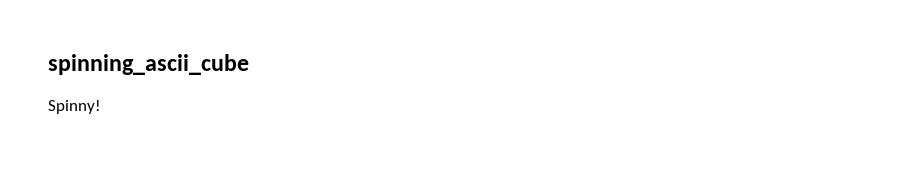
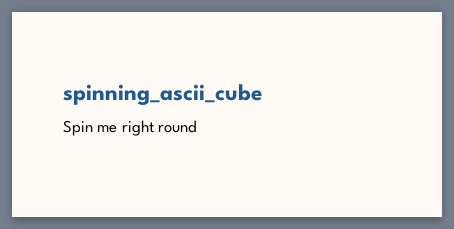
[48,100,101,114] Spinny! -> [63,120,198,136] Spin me right round

